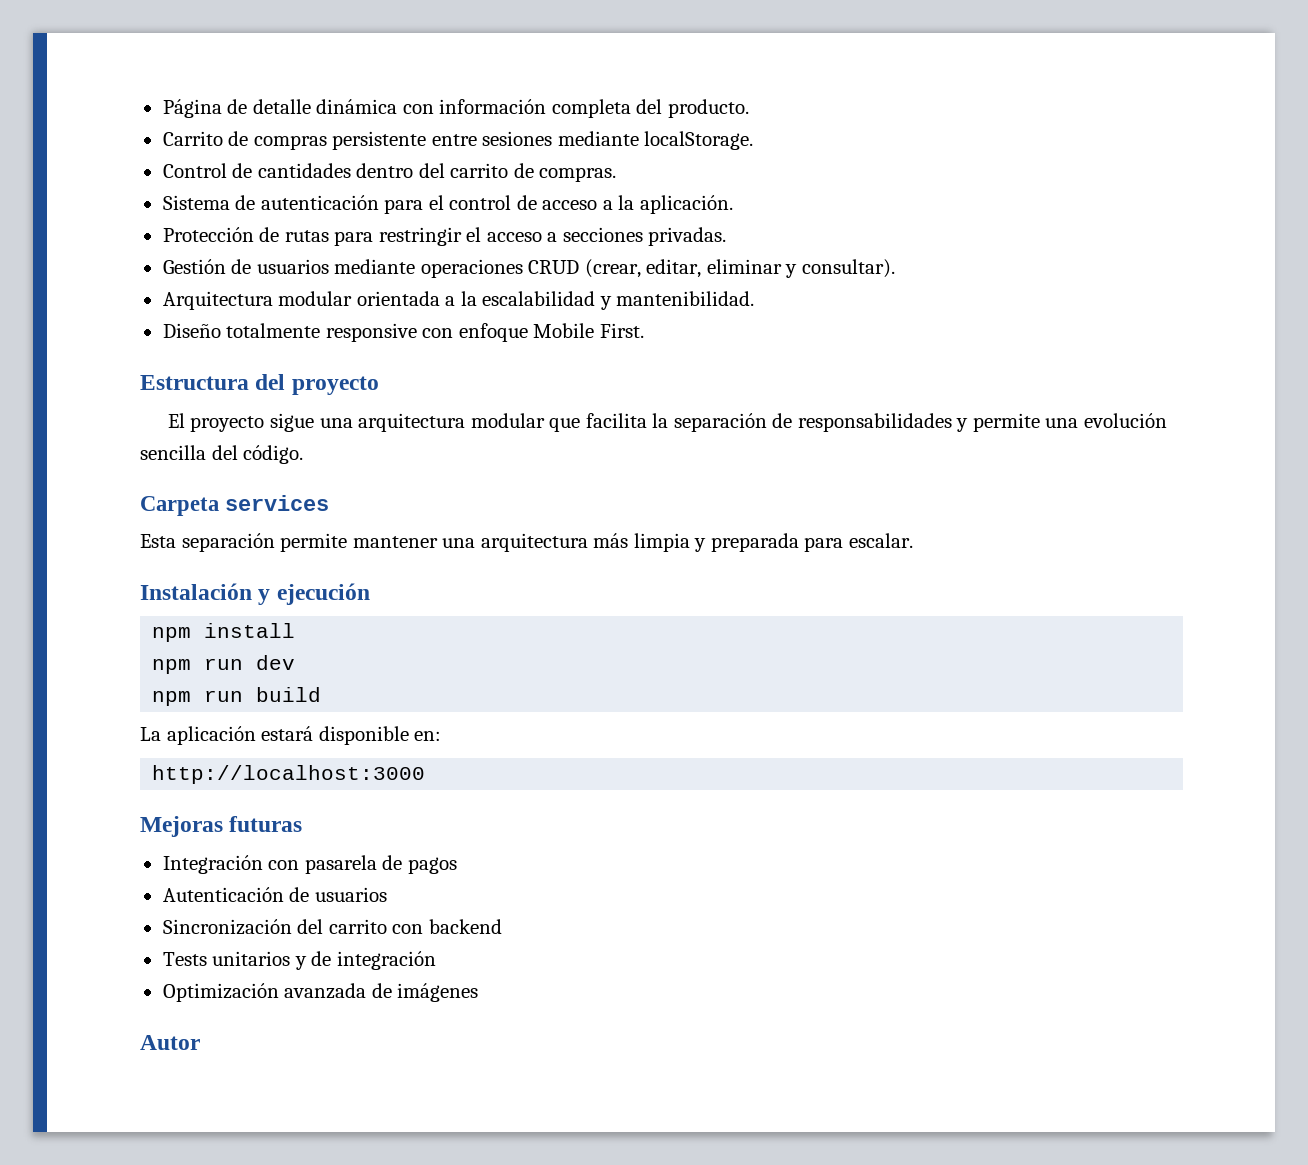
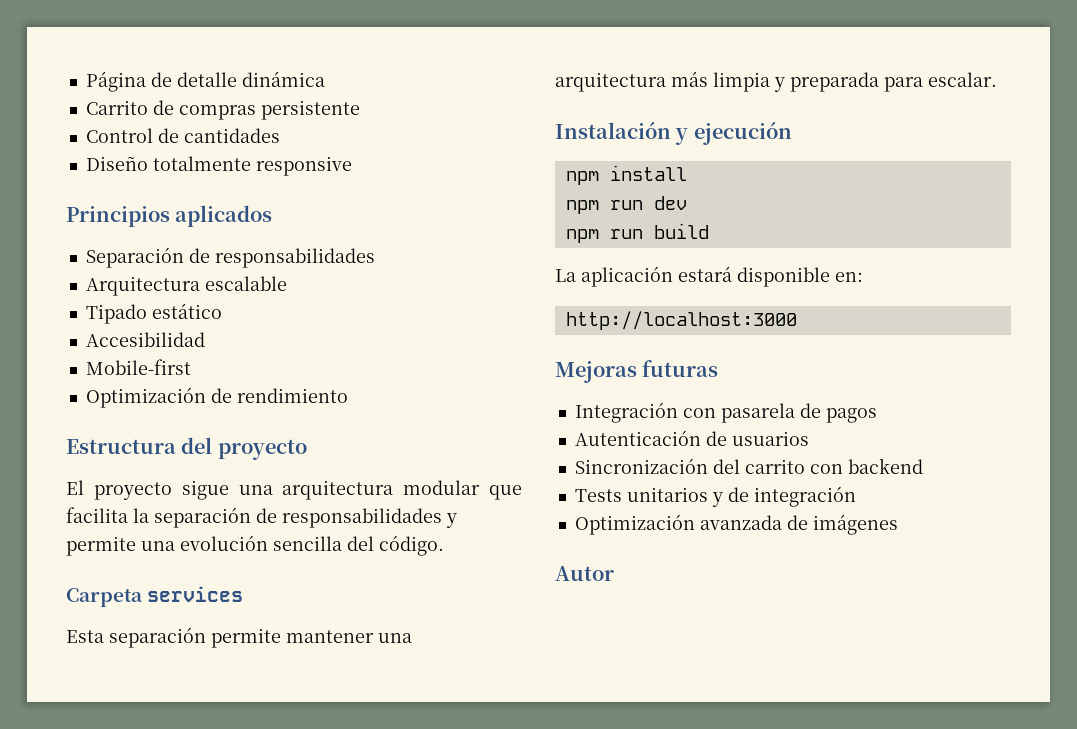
[402,99,749,118] con información completa del producto. -> (325, 79) none
[431,131,754,150] entre sesiones mediante localStorage. -> (360, 110) none
[356,163,617,182] [162,195,733,214] [162,227,727,246] [162,259,895,278] [162,291,755,310] [162,323,644,342] dentro del carrito de compras. // Sistema de autenticación para el control de acceso a la aplicación. // Protección de rutas para restringir el acceso a secciones privadas. // Gestión de usuarios mediante operaciones CRUD (crear, editar, eliminar y consultar). // Arquitectura modular orientada a la escalabilidad y mantenibilidad. // Diseño totalmente responsive con enfoque Mobile First. -> [85,156,352,176] [66,205,273,227] [85,247,375,268] [85,276,287,296] [85,303,222,324] [85,332,205,347] [85,359,191,375] [85,387,348,408] // Diseño totalmente responsive // Principios aplicados // Separación de responsabilidades // Arquitectura escalable // Tipado estático // Accesibilidad // Mobile-first // Optimización de rendimiento

